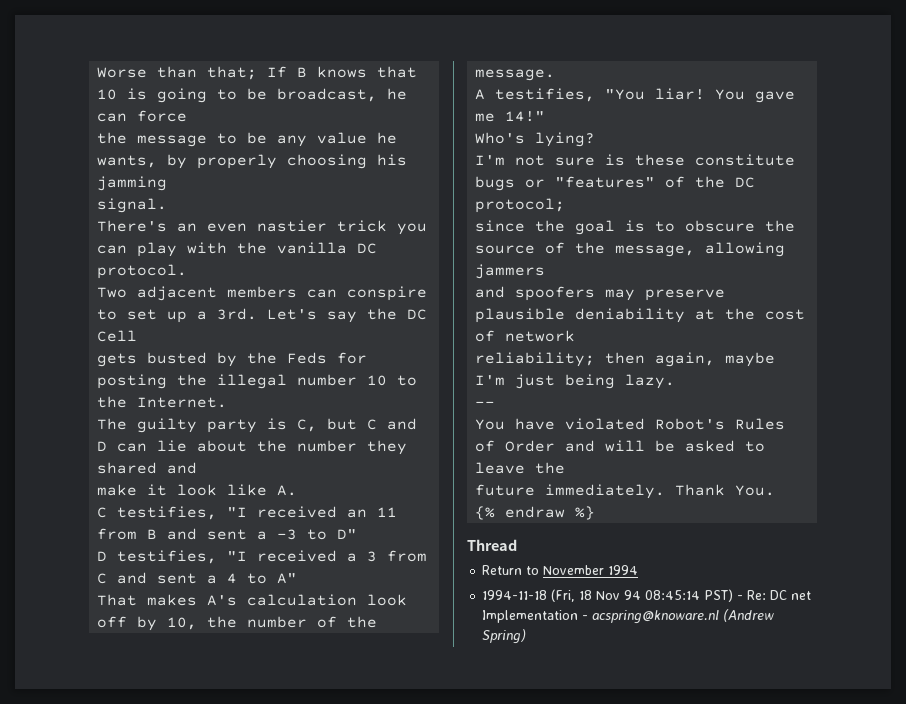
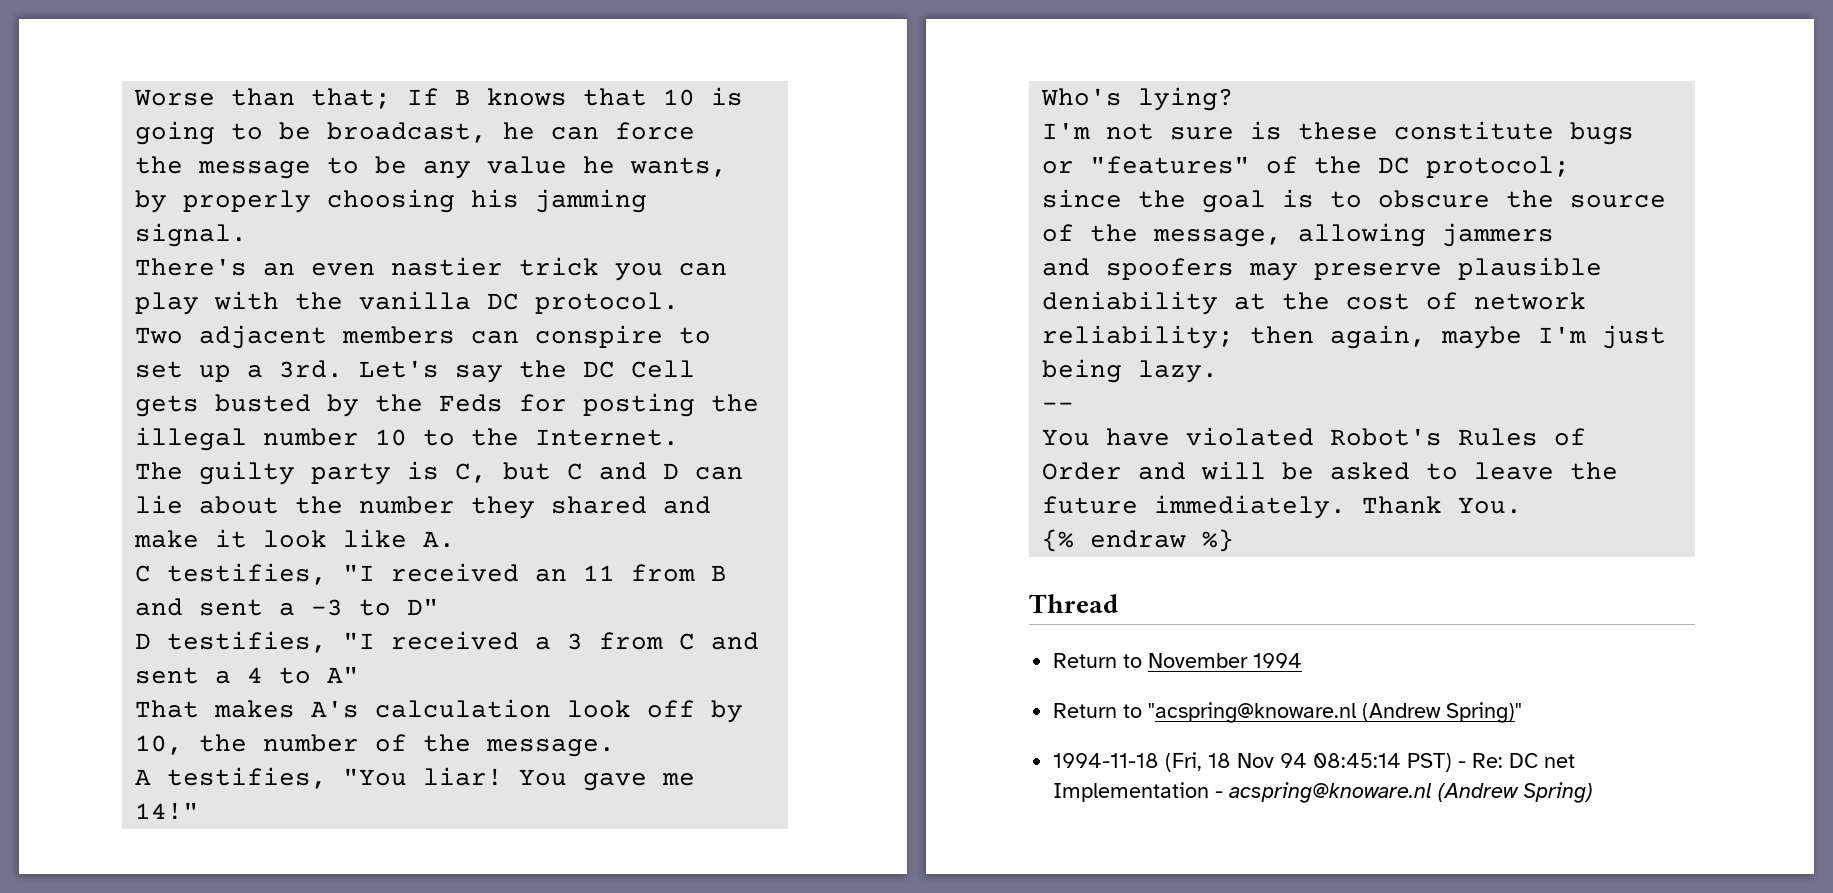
(639, 570) none -> [1053,702,1523,723] // Return to "acspring@knoware.nl (Andrew Spring)"

